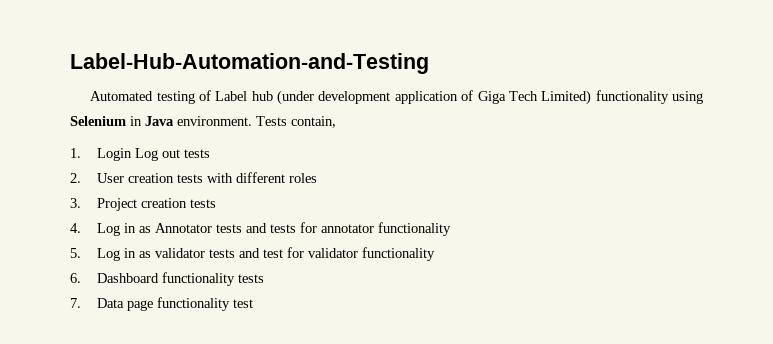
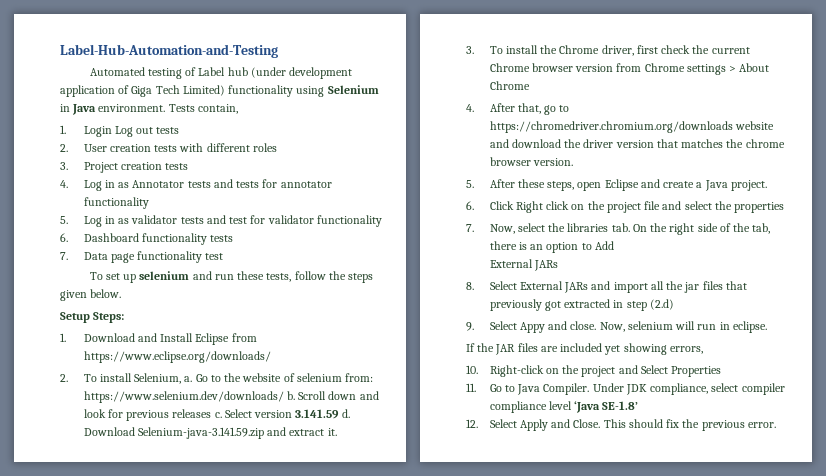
(253, 303) none -> [89,271,374,283] [60,289,122,301] [60,312,125,323] [60,333,257,345] [83,351,271,363] [60,373,374,384] [83,391,379,403] [83,409,350,421] [83,427,337,439] [466,45,750,56] [489,63,770,75] [489,81,530,90] [466,103,570,115] [489,121,774,133] [489,139,785,148] [489,157,573,166] [466,179,767,191] [466,201,785,213] [466,223,771,235] [489,241,614,253] [489,259,558,271] [466,281,747,293] [489,299,674,311] [466,321,767,333] [466,343,703,355] [466,365,722,377] [466,383,785,395] [489,401,639,413] [466,419,776,431] // To set up selenium and run these tests, follow the steps given below. // Setup Steps: // 1. Download and Install Eclipse from https://www.eclipse.org/downloads/ // 2. To install Selenium, a. Go to the website of selenium from: https://www.selenium.dev/downloads/ b. Scroll down and look for previous releases c. Select version 3.141.59 d. Download Selenium-java-3.141.59.zip and extract it. // 3. To install the Chrome driver, first check the current Chrome browser version from Chrome settings > About Chrome // 4. After that, go to https://chromedriver.chromium.org/downloads website and download the driver version that matches the chrome browser version. // 5. After these steps, open Eclipse and create a Java project. // 6. Click Right click on the project file and select the properties // 7. Now, select the libraries tab. On the right side of the tab, there is an option to Add // External JARs // 8. Select External JARs and import all the jar files that previously got extracted in step (2.d) // 9. Select Appy and close. Now, selenium will run in eclipse. // If the JAR files are included yet showing errors, // 10. Right-click on the project and Select Properties // 11. Go to Java Compiler. Under JDK compliance, select compiler compliance level ‘Java SE-1.8’ // 12. Select Apply and Close. This should fix the previous error.

